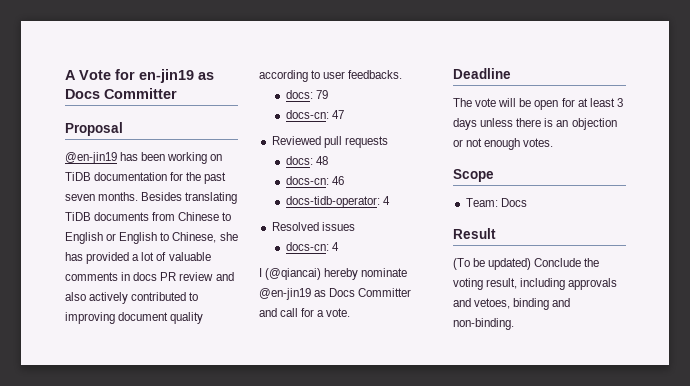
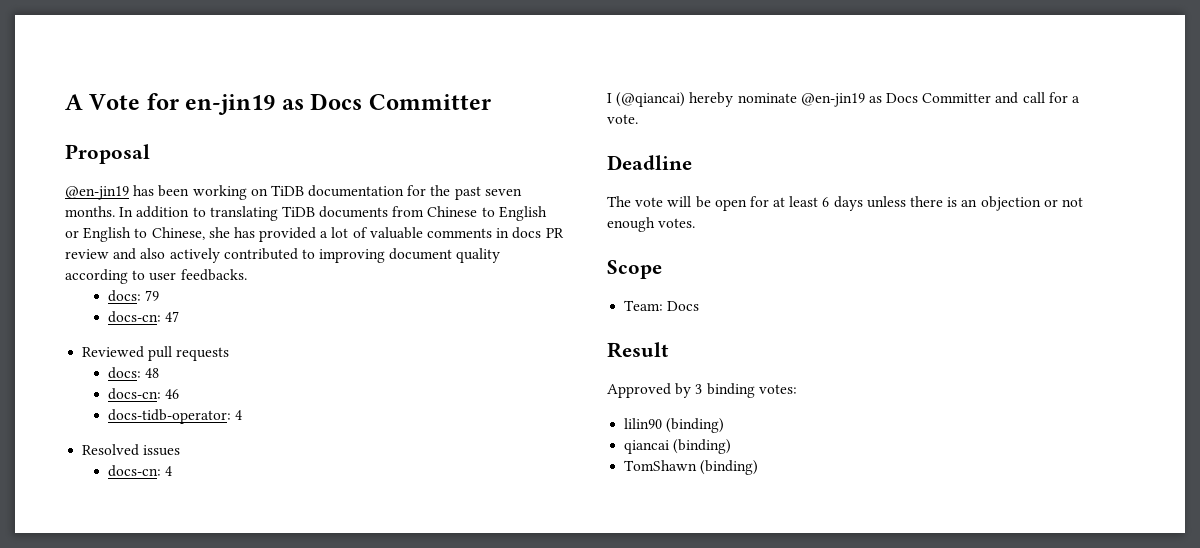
[141,192,183,201] Besides -> [119,206,206,218] In addition to
[616,98,623,107] 3 -> [822,197,830,207] 6
[453,258,600,270] [453,278,618,290] [453,298,571,310] [453,318,514,330] (To be updated) Conclude the voting result, including approvals and vetoes, binding and non-binding. -> [607,383,797,398] [624,418,725,433] [624,439,732,454] [624,460,759,475] Approved by 3 binding votes: // lilin90 (binding) // qiancai (binding) // TomShawn (binding)

